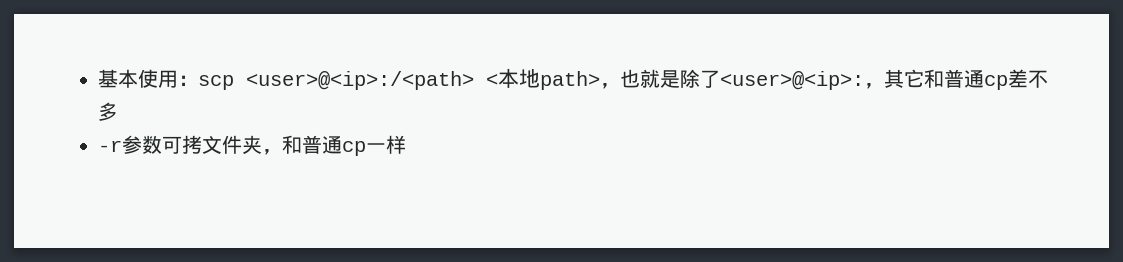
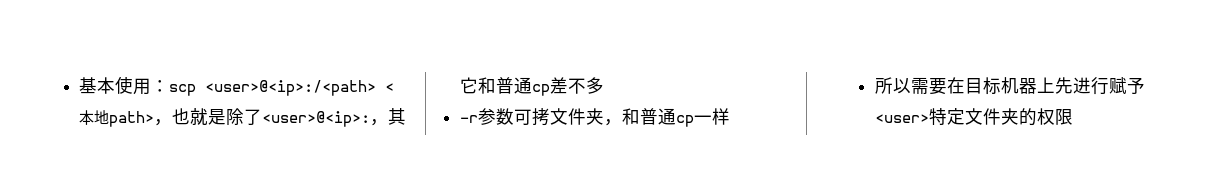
(406, 144) none -> [875,77,1146,95] [875,108,1074,126] // 所以需要在目标机器上先进行赋予<user>特定文件夹的权限

